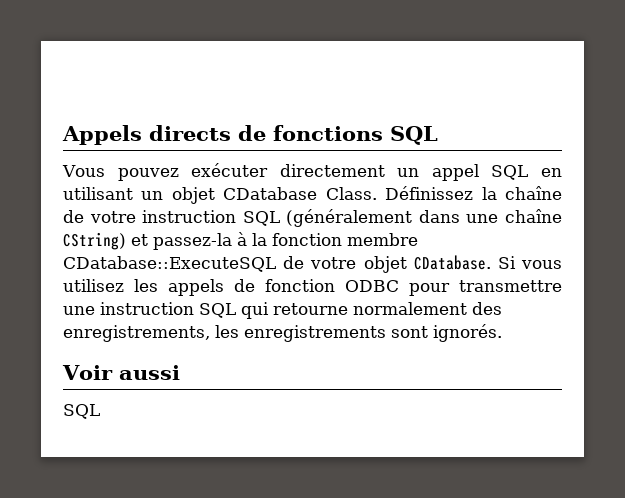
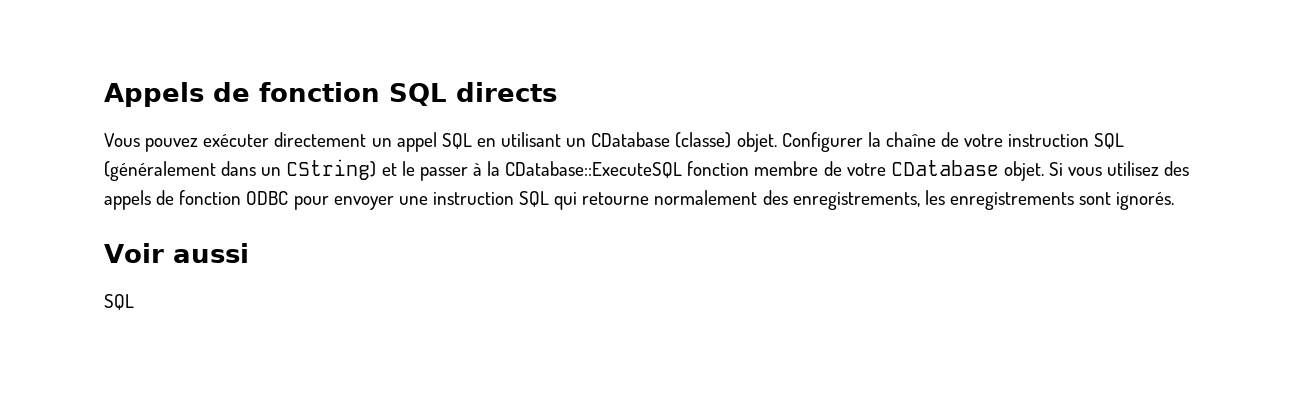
[149,125,438,145] directs de fonctions SQL -> [213,82,557,106] de fonction SQL directs
[171,186,474,204] objet CDatabase Class. Définissez -> [591,132,863,152] CDatabase (classe) objet. Configurer
[466,209,562,223] [63,232,232,250] une chaîne CString) et passez-la -> [261,159,468,181] un CString) et le passer
(267, 239) none -> [505,161,683,178] CDatabase::ExecuteSQL
[63,255,491,273] CDatabase::ExecuteSQL de votre objet CDatabase. -> [823,160,1044,181] de votre CDatabase objet.
[134,279,158,292] les -> [1164,161,1190,176] des
[459,280,562,292] transmettre -> [333,196,394,210] envoyer

